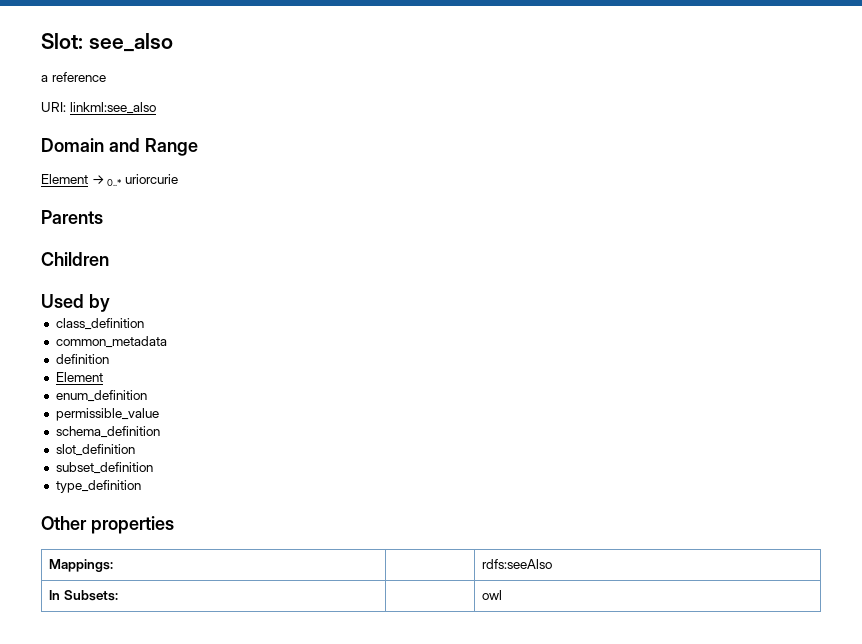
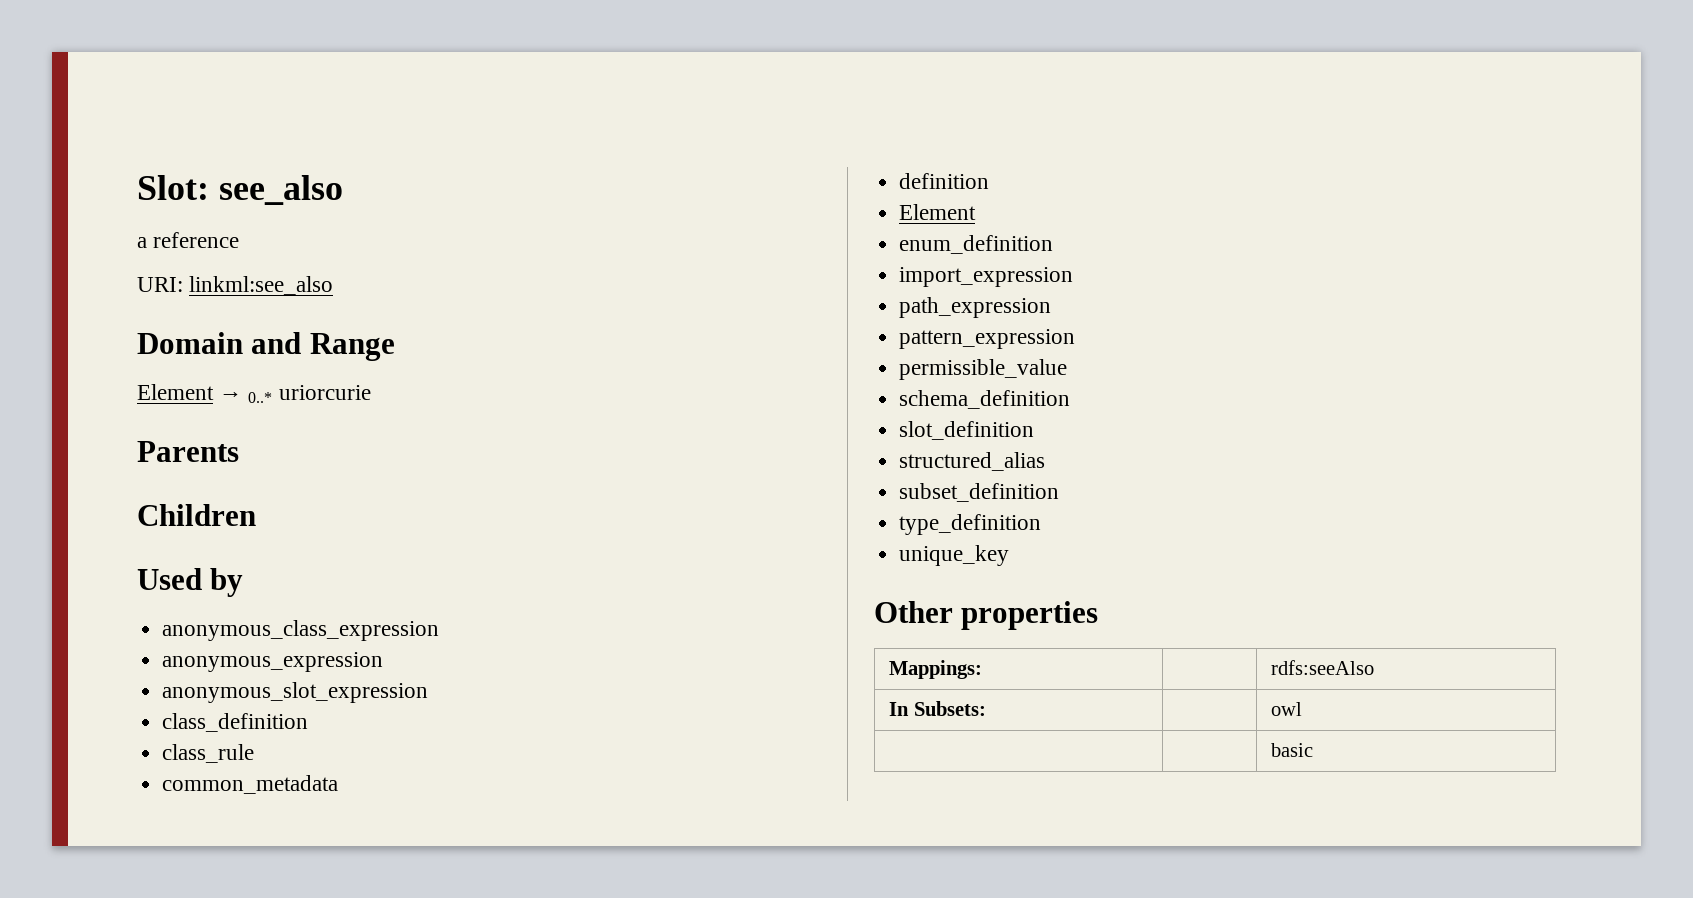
(110, 303) none -> [162,620,440,641] [162,652,384,672] [162,682,429,703] // anonymous_class_expression // anonymous_expression // anonymous_slot_expression
(144, 324) none -> [162,744,255,763] // class_rule
(147, 396) none -> [899,267,1074,287] [899,297,1052,318] [899,329,1076,349] // import_expression // path_expression // pattern_expression
(135, 450) none -> [899,452,1046,471] // structured_alias
(141, 486) none -> [899,545,1010,566] // unique_key
(502, 595) none -> [1271,743,1314,757] // | | basic

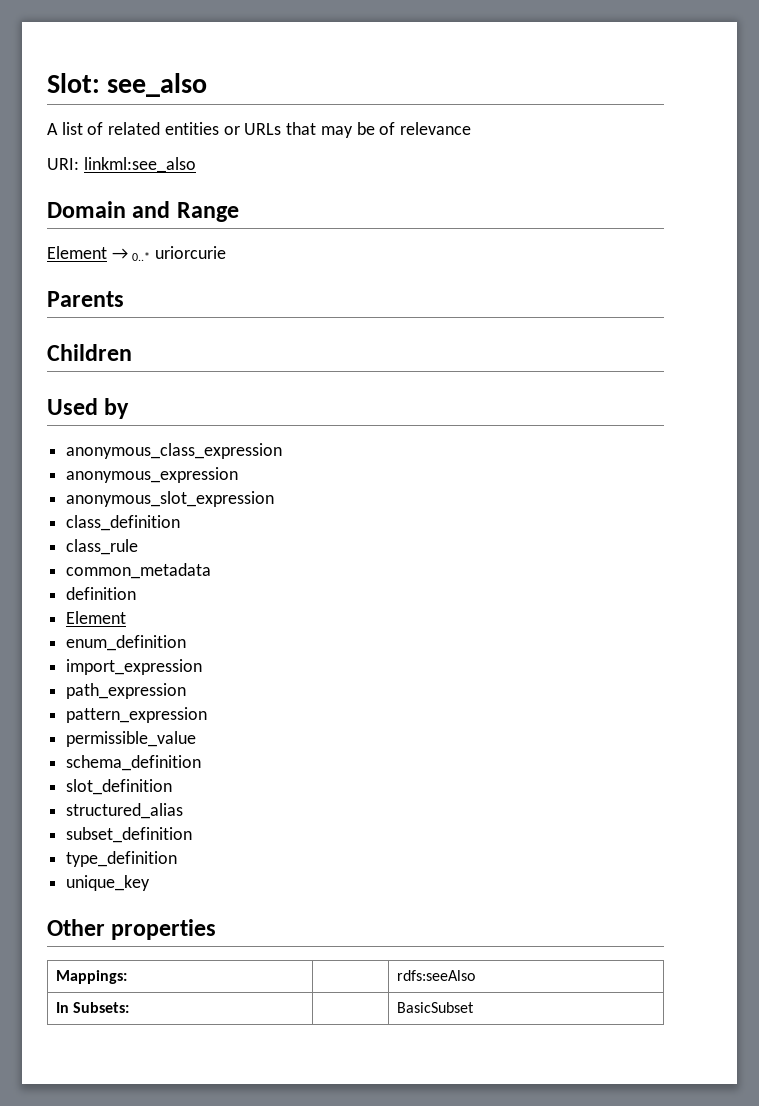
[137,232,240,248] a reference -> [47,122,471,138] A list of related entities or URLs that may be of relevance
[1271,702,1303,716] [1271,743,1314,757] owl // | | basic -> [396,1002,474,1013] BasicSubset

